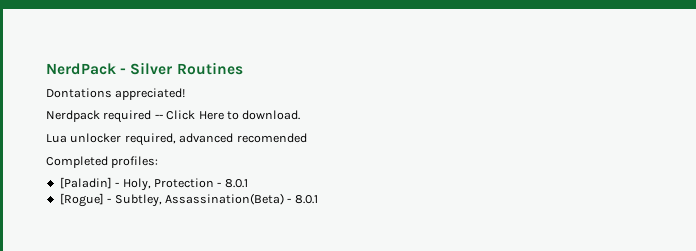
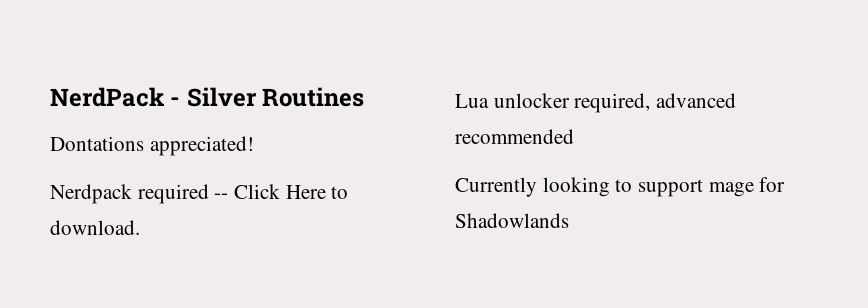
[236,133,307,143] [46,156,159,168] [59,177,248,191] [59,193,318,207] recomended // Completed profiles: // [Paladin] - Holy, Protection - 8.0.1 // [Rogue] - Subtley, Assassination(Beta) - 8.0.1 -> [455,129,574,144] [455,177,786,197] [455,213,569,228] recommended // Currently looking to support mage for Shadowlands

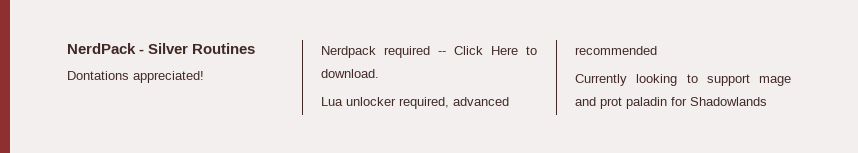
(754, 189) none -> [575,97,667,109] and prot paladin

